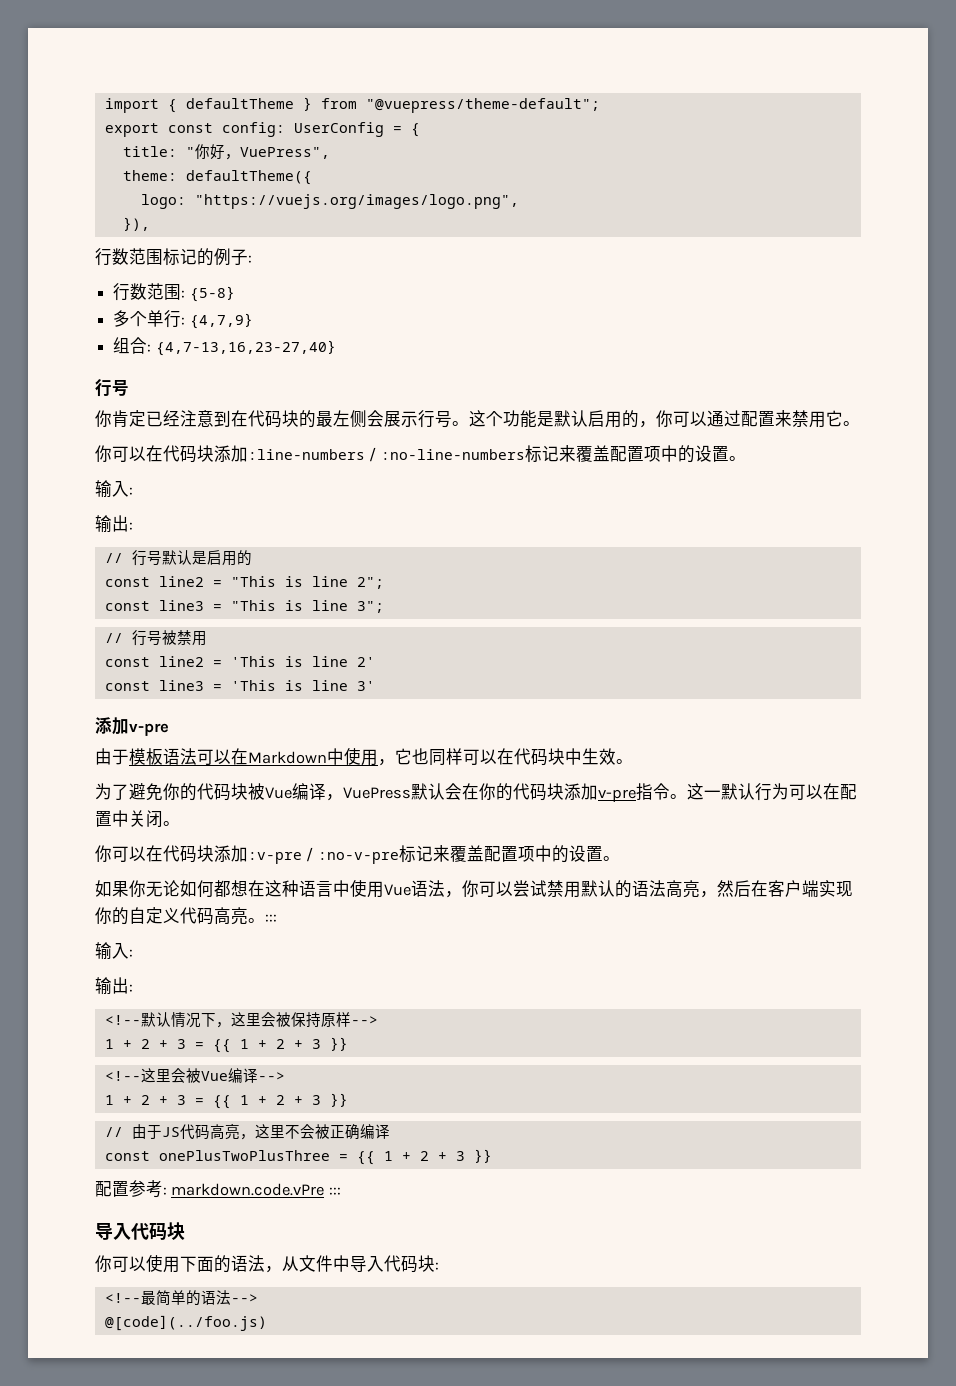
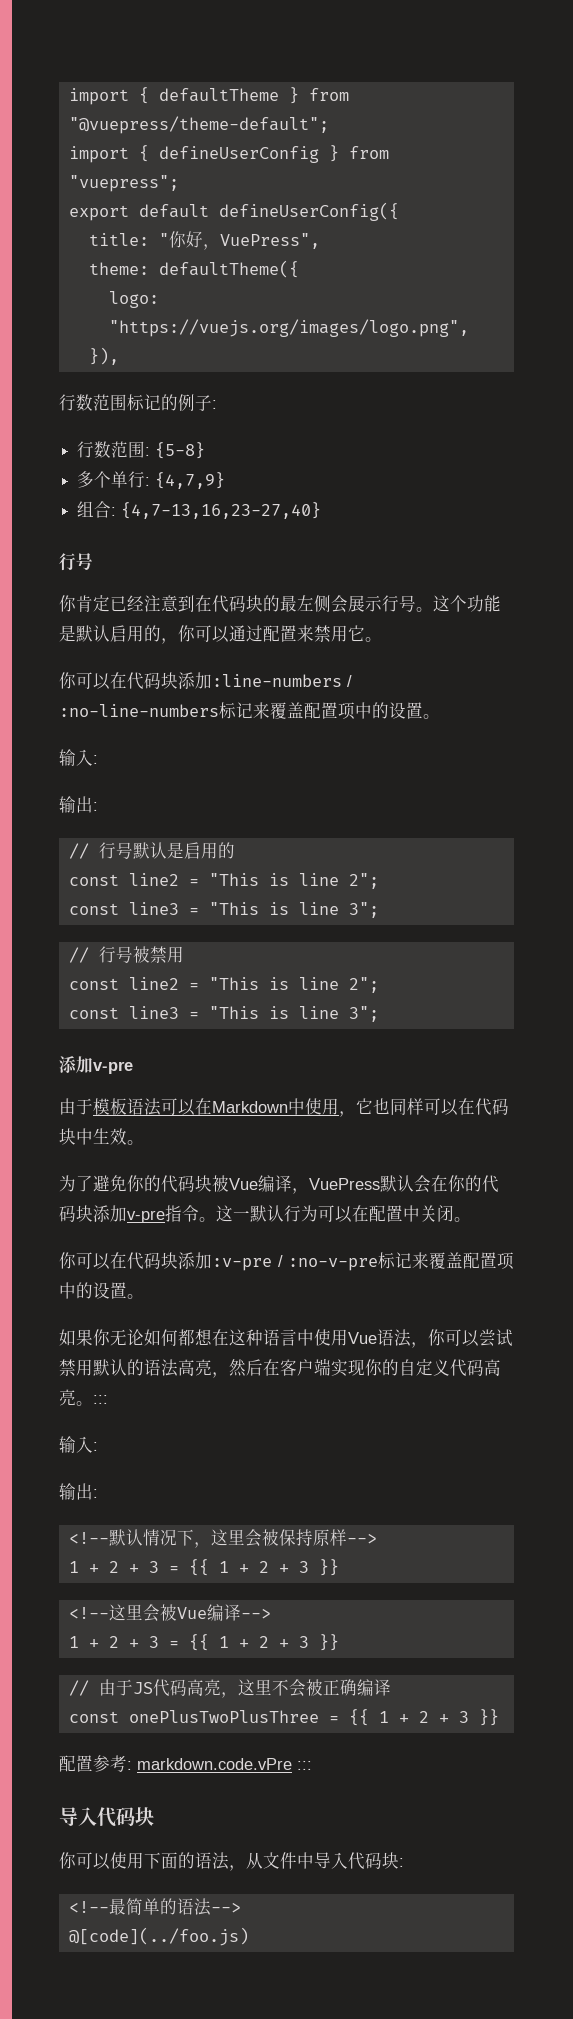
[104,122,420,137] export const config: UserConfig = { -> [68,145,389,163] [68,175,179,192] [68,202,399,221] import { defineUserConfig } from "vuepress"; // export default defineUserConfig({
[230,656,375,667] [104,680,375,691] 'This is line 2' // const line3 = 'This is line 3' -> [208,977,379,993] [68,1006,379,1022] "This is line 2"; // const line3 = "This is line 3";

